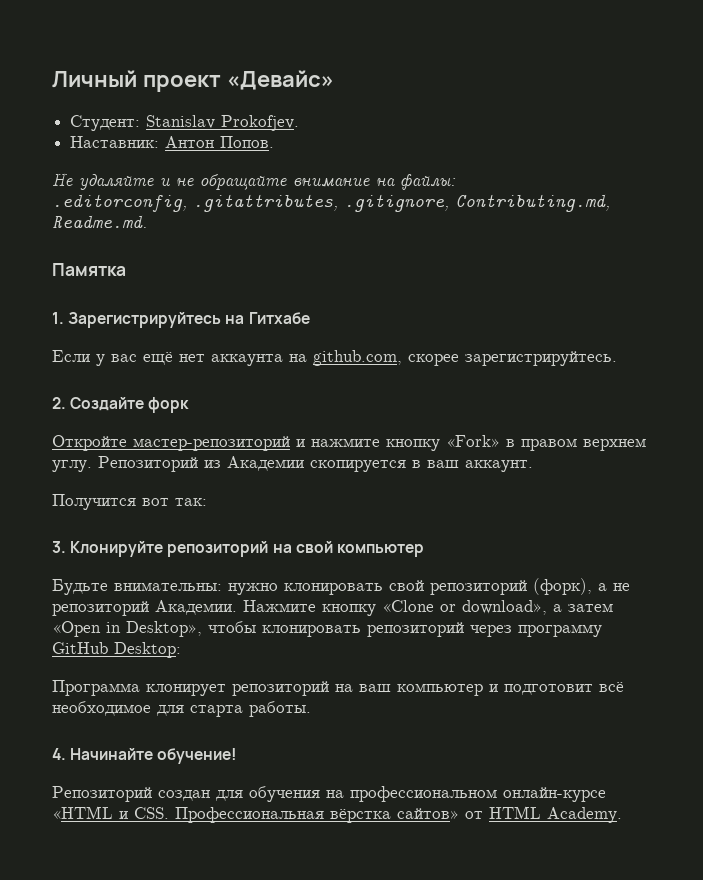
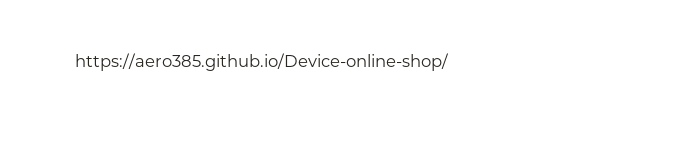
[52,70,334,92] [70,115,300,131] [70,136,275,148] [52,173,456,191] [52,194,610,212] [52,215,147,228] [52,263,126,276] [52,312,310,328] [52,350,617,366] [52,397,190,413] [52,435,646,451] [52,456,533,472] [52,494,207,510] [52,541,424,557] [52,578,630,595] [52,600,613,616] [52,621,602,637] [52,642,181,658] [52,680,624,696] [52,701,311,717] [52,748,238,764] [52,786,606,802] [52,806,622,823] Личный проект «Девайс» // Студент: Stanislav Prokofjev. // Наставник: Антон Попов. // Не удаляйте и не обращайте внимание на файлы: // .editorconfig, .gitattributes, .gitignore, Contributing.md, Readme.md. // Памятка // 1. Зарегистрируйтесь на Гитхабе // Если у вас ещё нет аккаунта на github.com, скорее зарегистрируйтесь. // 2. Создайте форк // Откройте мастер-репозиторий и нажмите кнопку «Fork» в правом верхнем углу. Репозиторий из Академии скопируется в ваш аккаунт. // Получится вот так: // 3. Клонируйте репозиторий на свой компьютер // Будьте внимательны: нужно клонировать свой репозиторий (форк), а не репозиторий Академии. Нажмите кнопку «Clone or download», а затем «Open in Desktop», чтобы клонировать репозиторий через программу GitHub Desktop: // Программа клонирует репозиторий на ваш компьютер и подготовит всё необходимое для старта работы. // 4. Начинайте обучение! // Репозиторий создан для обучения на профессиональном онлайн‑курсе «HTML и CSS. Профессиональная вёрстка сайтов» от HTML Academy. -> [75,53,449,71] https://aero385.github.io/Device-online-shop/

